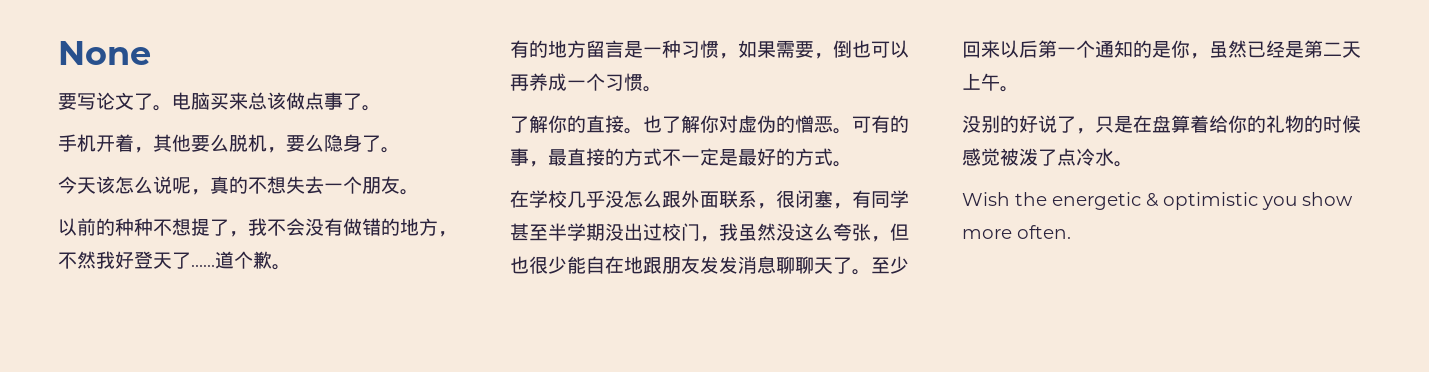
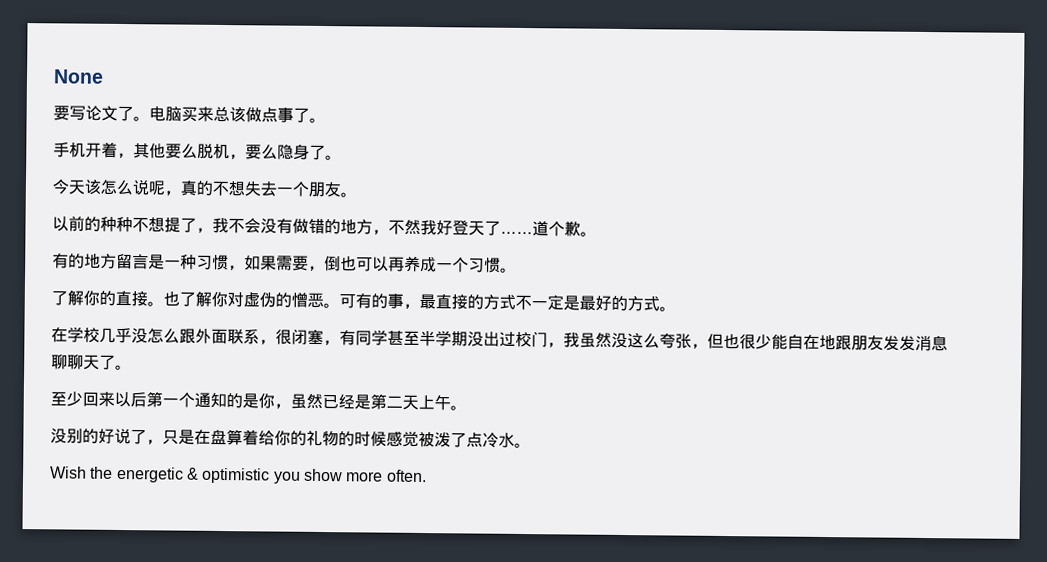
(871, 272) none -> (132, 367) //

